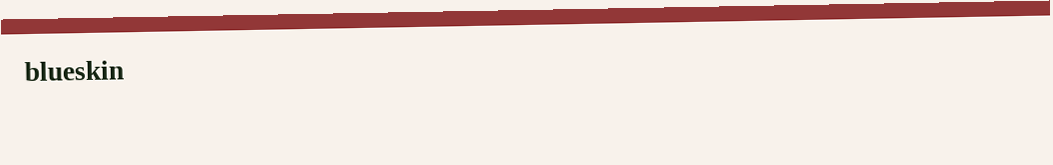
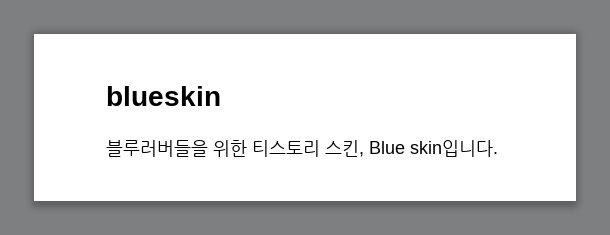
(124, 71) none -> [106,140,498,157] // 블루러버들을 위한 티스토리 스킨, Blue skin입니다.

